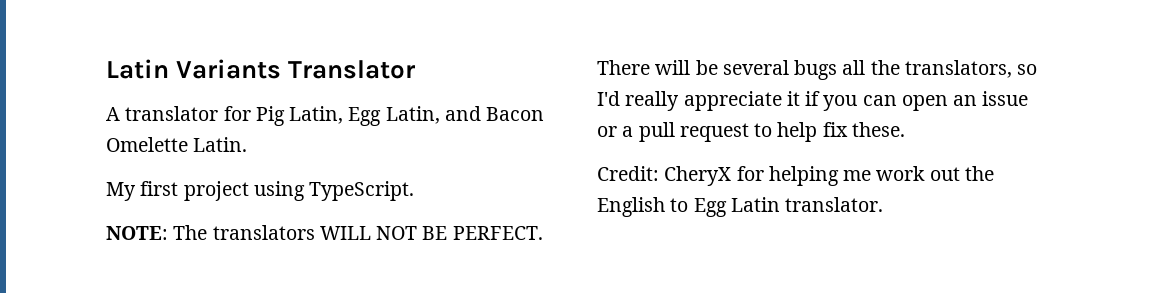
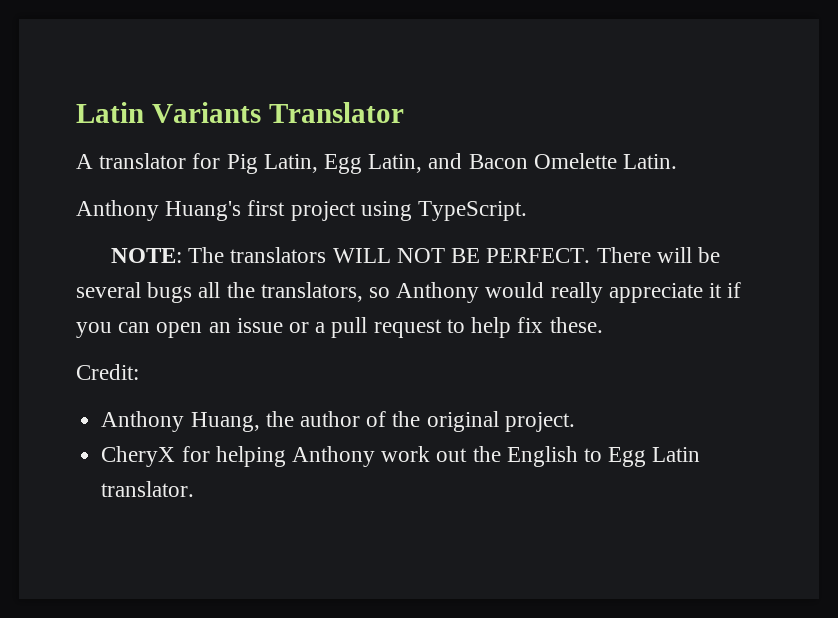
[106,182,136,201] My -> [76,200,242,221] Anthony Huang's
[597,91,620,106] I'd -> [396,282,545,303] Anthony would
(659, 173) none -> [101,411,575,432] // Anthony Huang, the author of the original project. //
[843,170,872,181] me -> [291,446,375,467] Anthony

